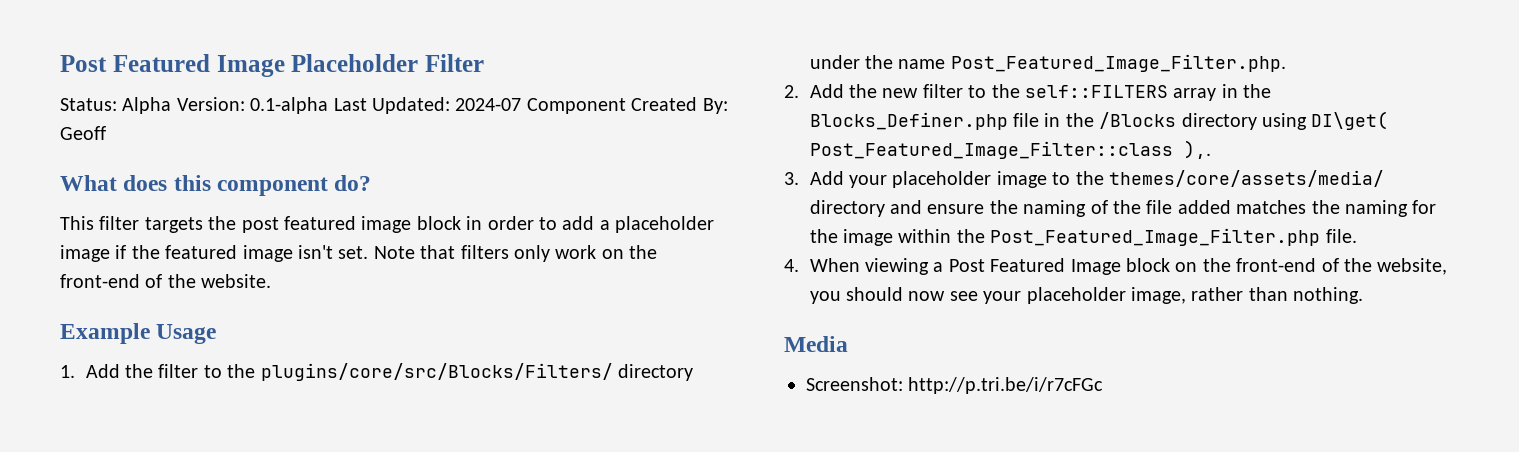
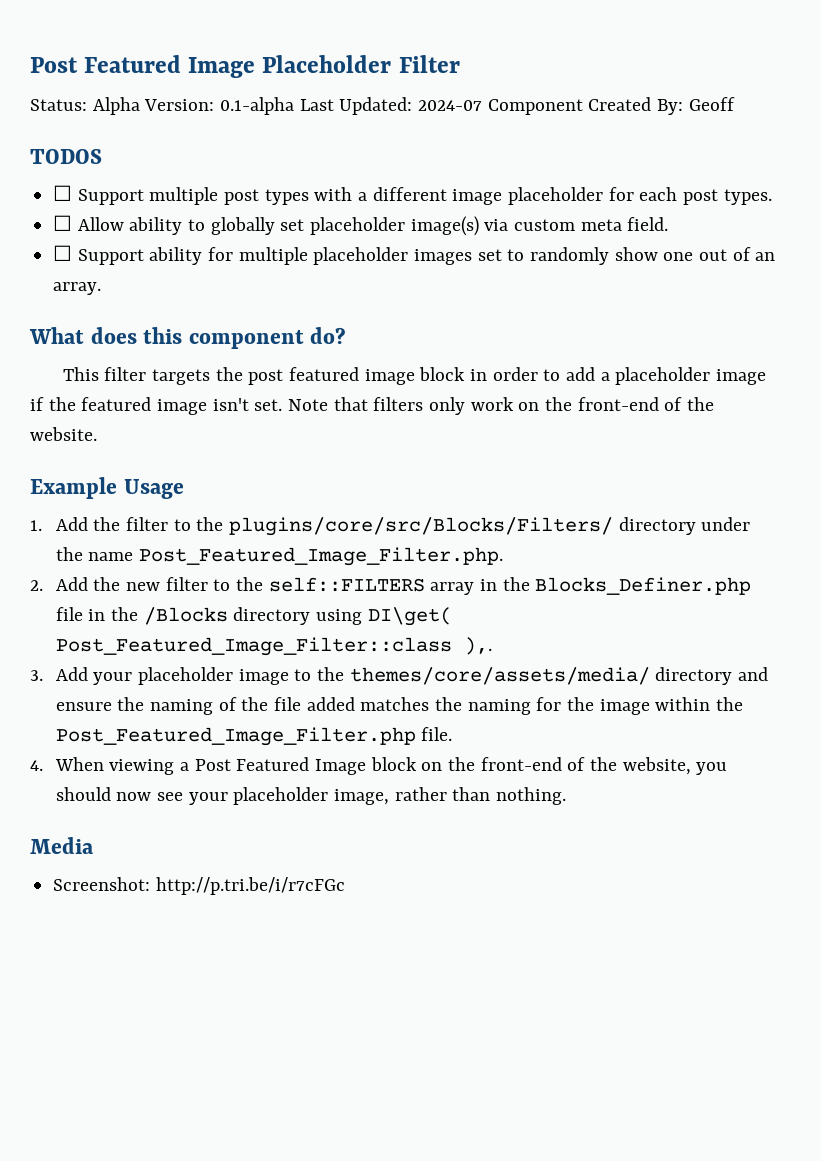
(106, 133) none -> [30,149,102,164] [53,185,772,205] [53,215,669,236] [53,245,776,265] [53,282,102,295] // TODOS // ☐ Support multiple post types with a different image placeholder for each post types. // ☐ Allow ability to globally set placeholder image(s) via custom meta field. // ☐ Support ability for multiple placeholder images set to randomly show one out of an array.

